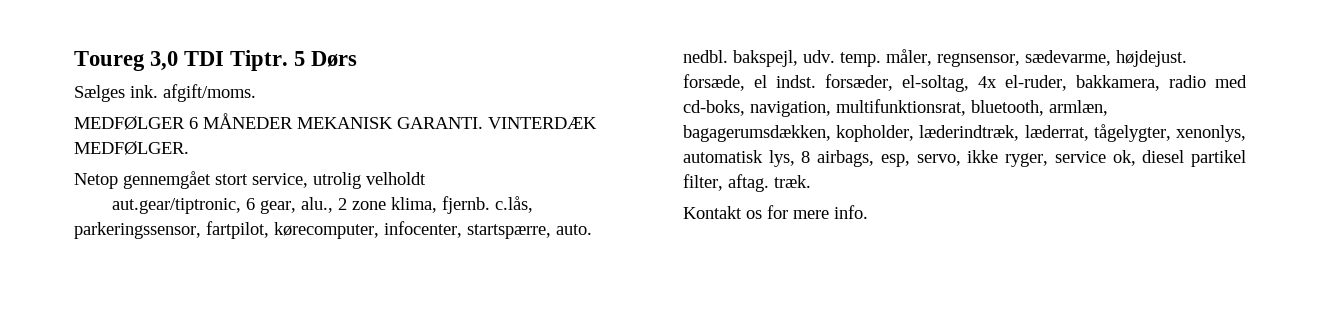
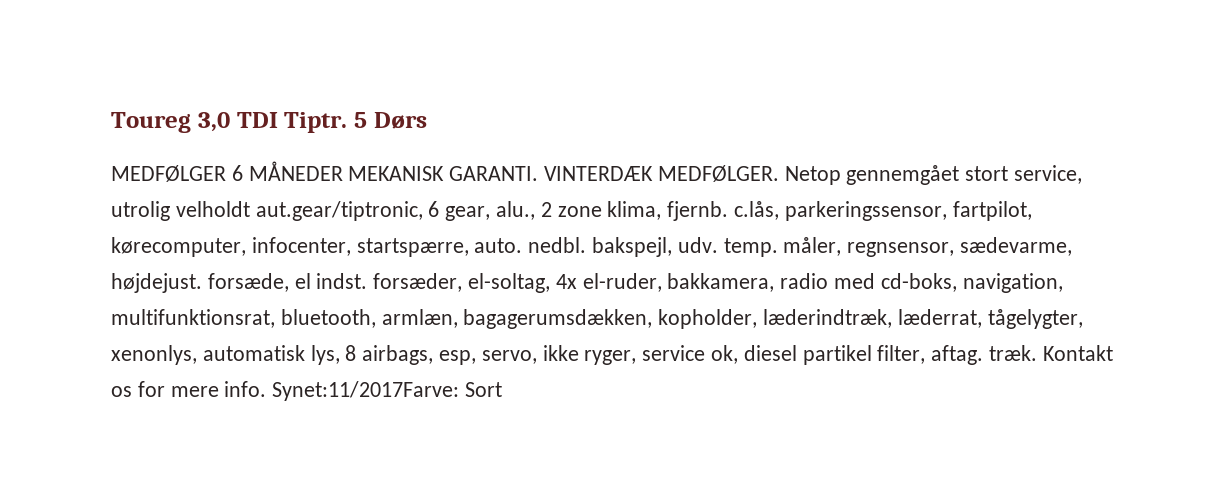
[74,84,256,102] // Sælges ink. afgift/moms. -> (427, 120) none
(189, 148) // -> (779, 173) none
(426, 178) // -> (250, 209) none
(811, 181) // -> (1038, 353) none
(868, 212) none -> [272,381,503,401] Synet:11/2017Farve: Sort

